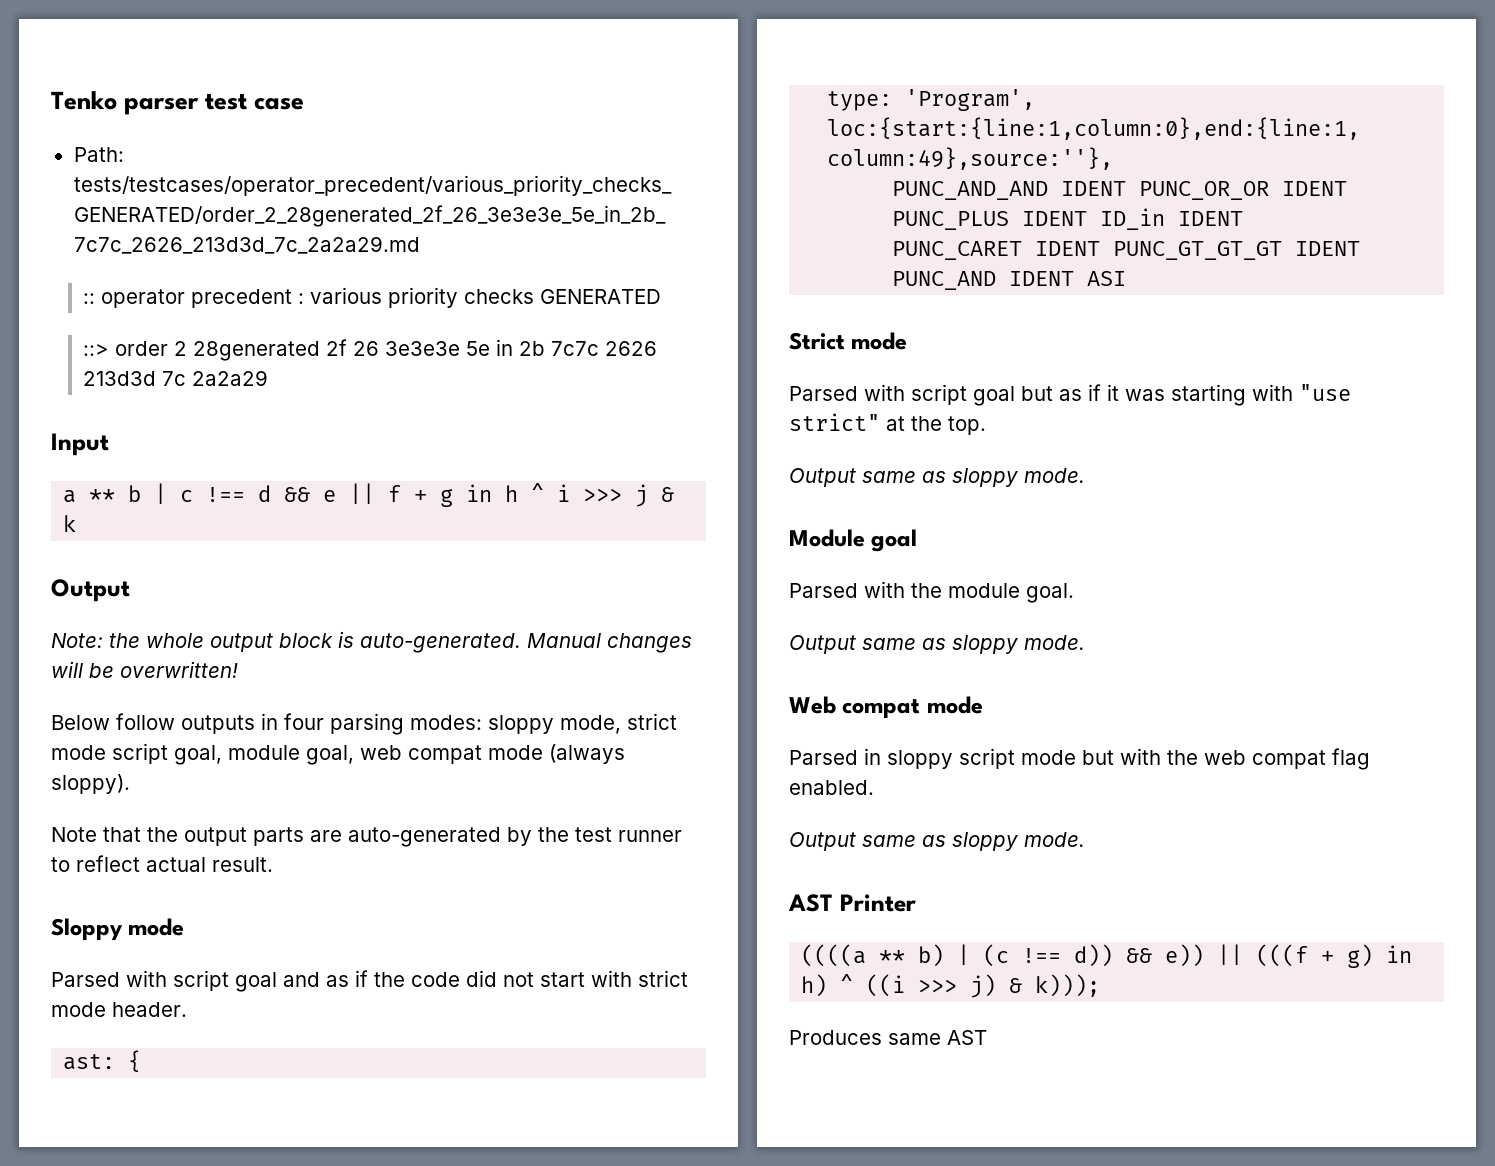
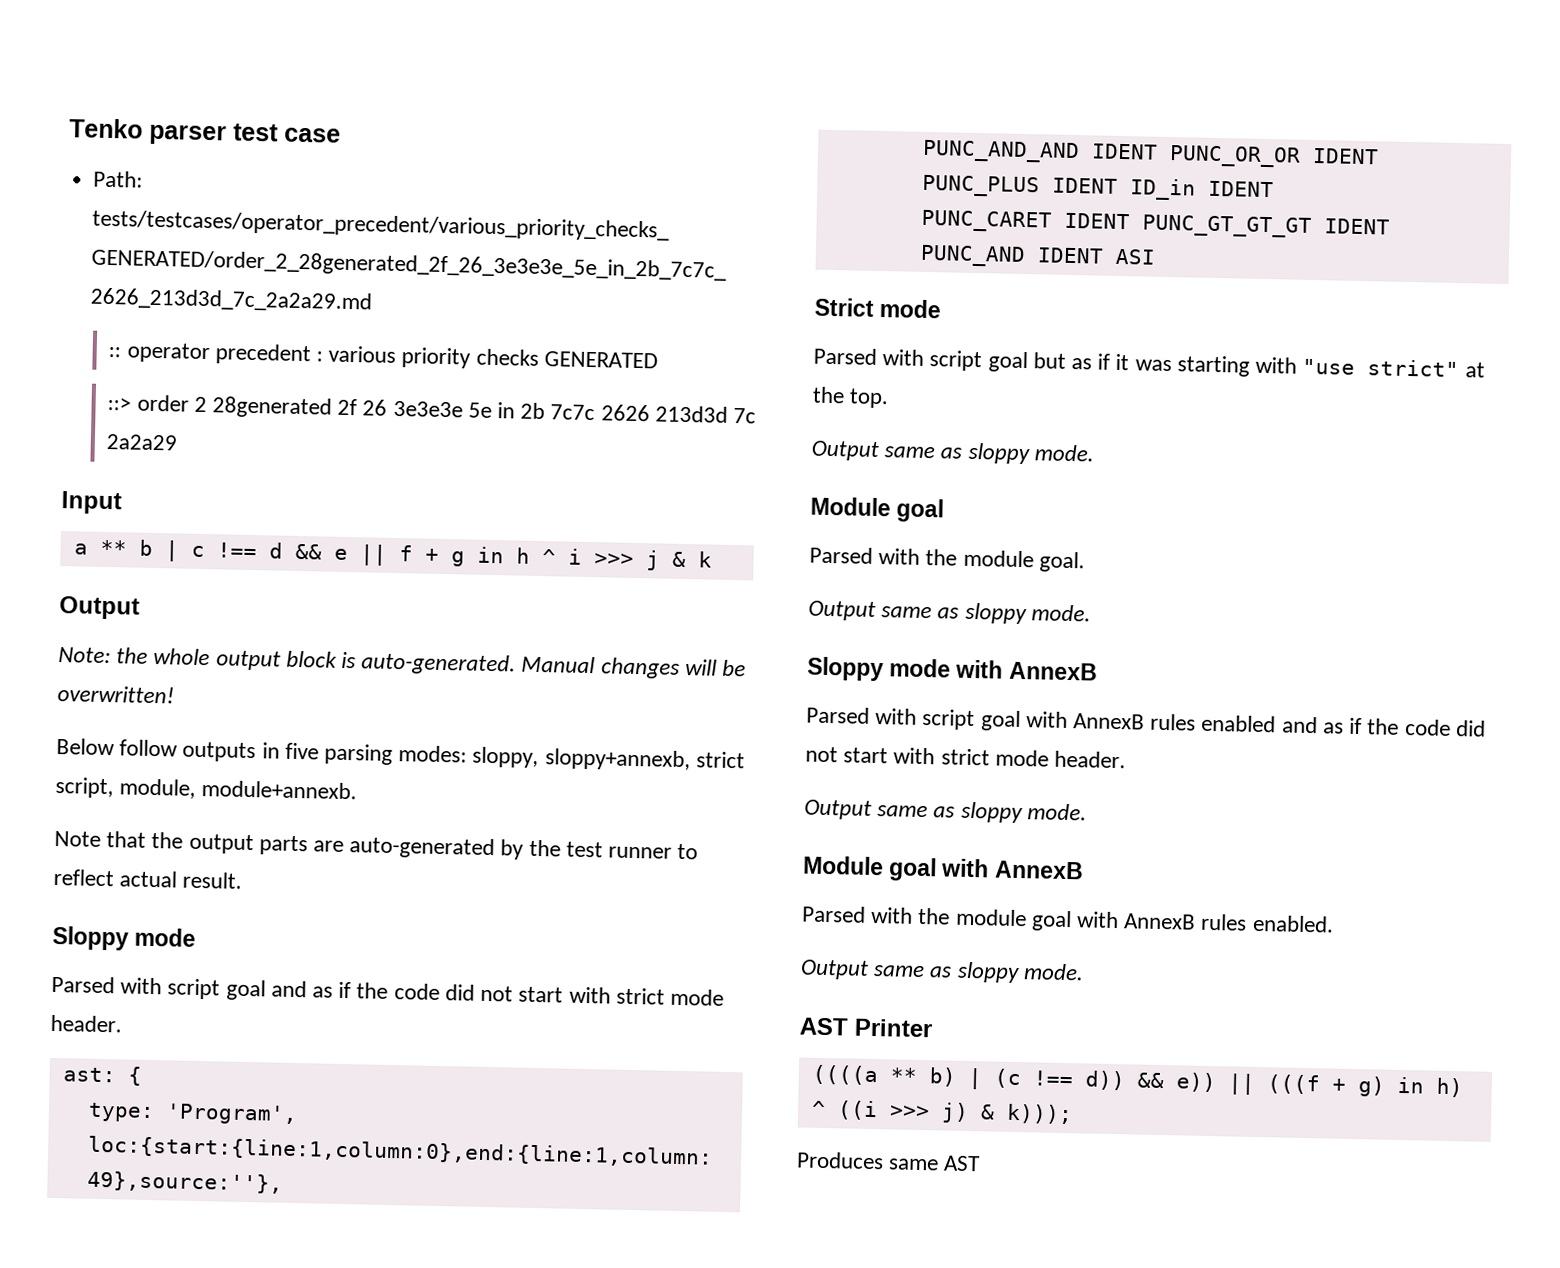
[284,713,324,730] four -> [284,742,319,760] five
[488,713,677,734] [51,743,625,765] [51,774,130,794] sloppy mode, strict mode script goal, module goal, web compat mode (always sloppy). -> [472,746,745,772] [55,776,358,800] sloppy, sloppy+annexb, strict script, module, module+annexb.
[789,696,983,718] [789,748,1370,770] Web compat mode // Parsed in sloppy script mode but with the web compat flag -> [807,656,1098,682] [806,706,1486,737] [805,746,1127,769] [804,799,1087,824] [803,855,1084,882] [802,905,1248,932] Sloppy mode with AnnexB // Parsed with script goal with AnnexB rules enabled and as if the code did not start with strict mode header. // Output same as sloppy mode. // Module goal with AnnexB // Parsed with the module goal with AnnexB rules

